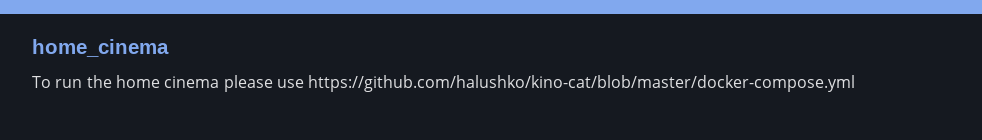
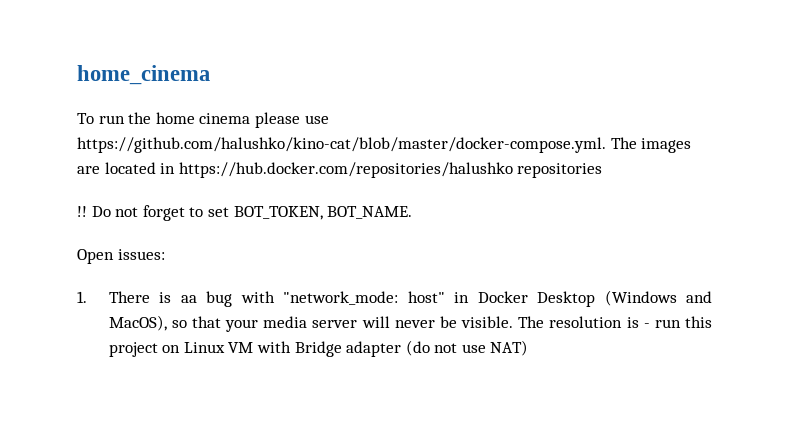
[308,75,856,92] https://github.com/halushko/kino-cat/blob/master/docker-compose.yml -> [77,137,692,153] [77,162,603,178] [77,205,413,221] [77,249,165,264] [77,290,712,307] [108,315,713,332] [108,340,529,357] https://github.com/halushko/kino-cat/blob/master/docker-compose.yml. The images are located in https://hub.docker.com/repositories/halushko repositories // !! Do not forget to set BOT_TOKEN, BOT_NAME. // Open issues: // 1. There is aa bug with "network_mode: host" in Docker Desktop (Windows and MacOS), so that your media server will never be visible. The resolution is - run this project on Linux VM with Bridge adapter (do not use NAT)

